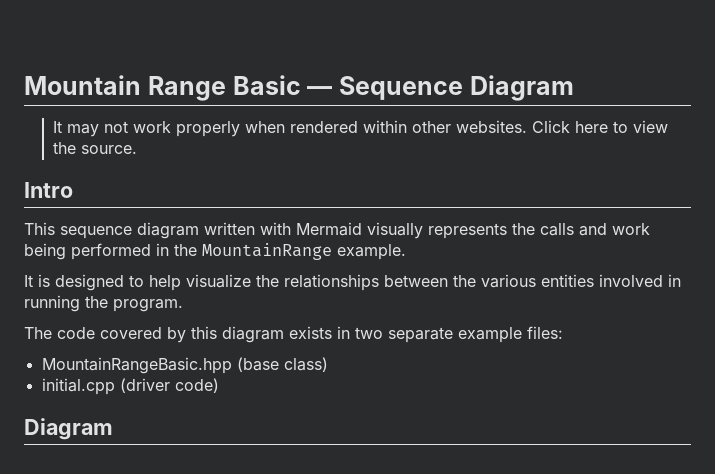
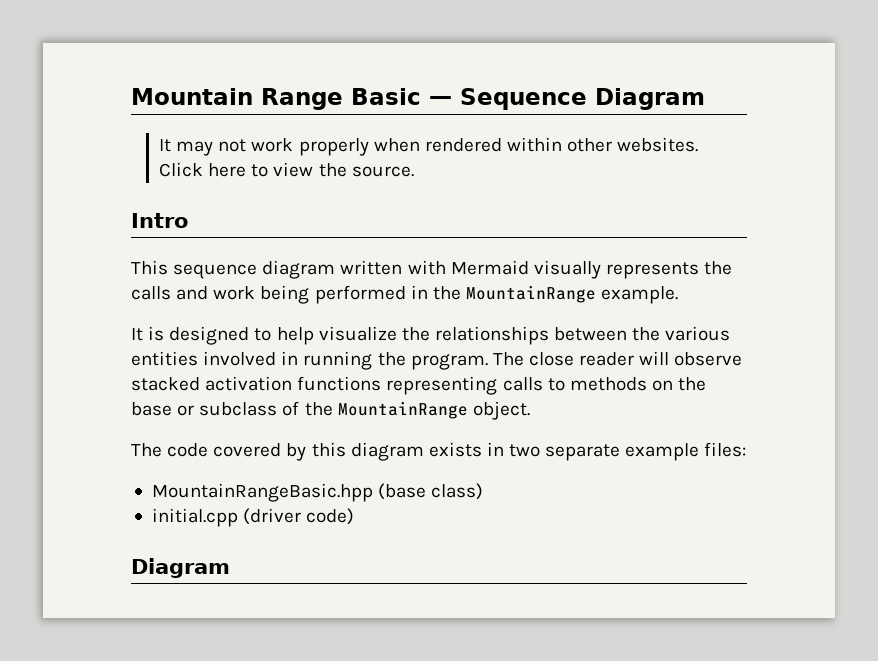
(183, 305) none -> [492,351,743,366] [131,376,707,395] [131,401,530,420] The close reader will observe stacked activation functions representing calls to methods on the base or subclass of the MountainRange object.

